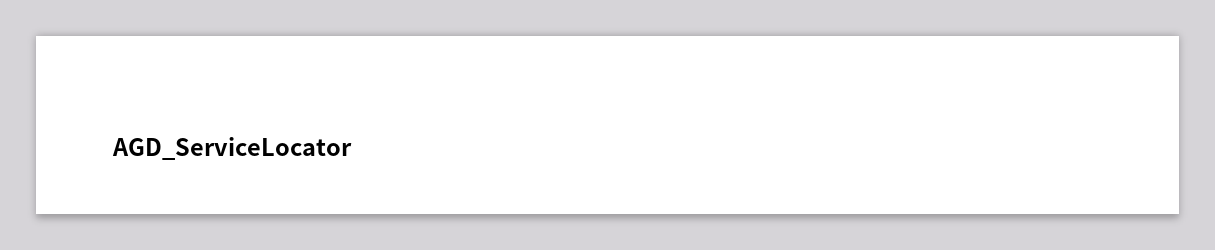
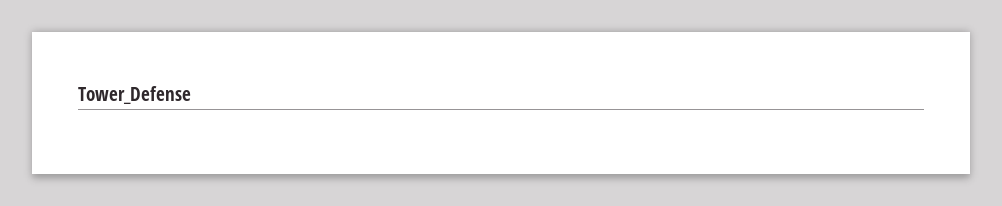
[112,137,352,160] AGD_ServiceLocator -> [78,86,191,104] Tower_Defense

